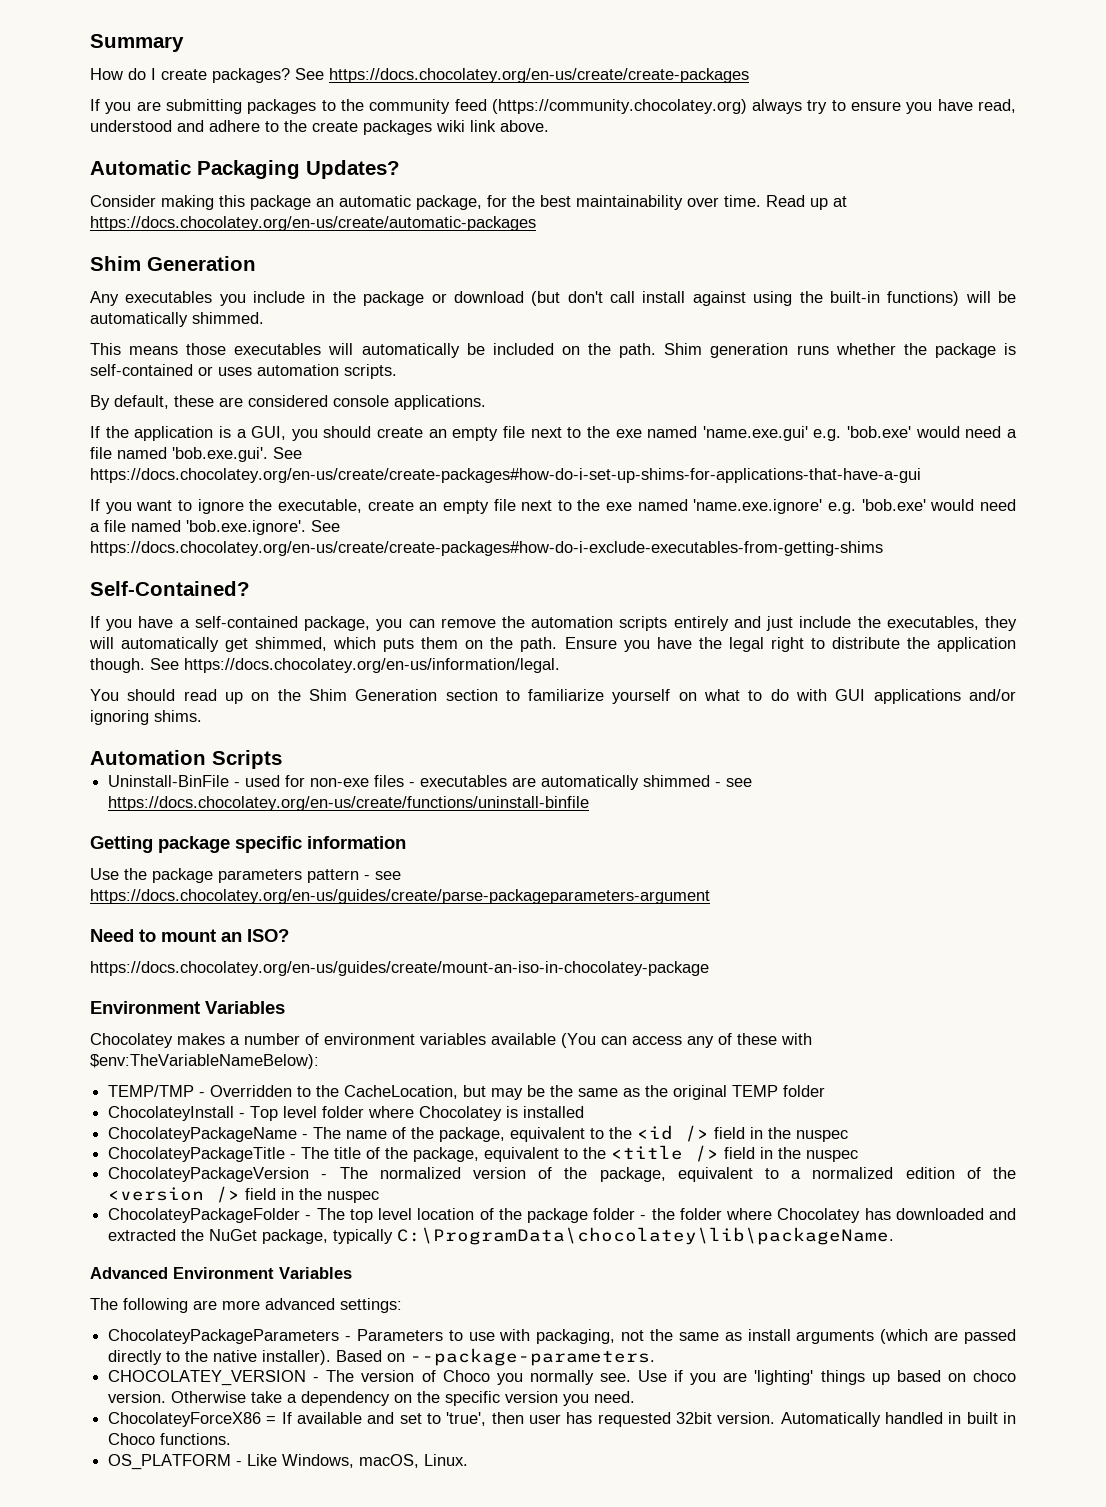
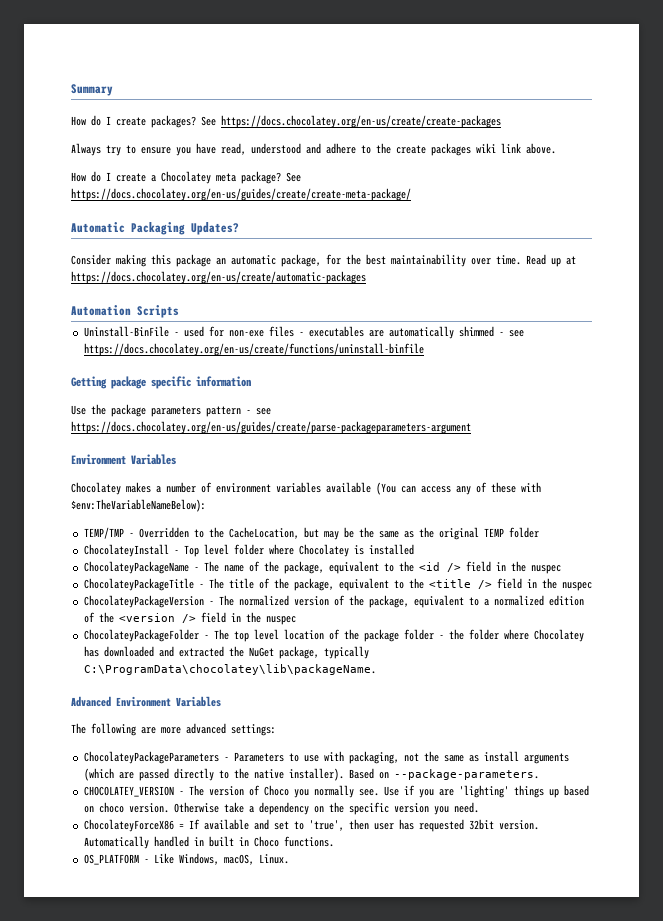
[90,99,803,114] If you are submitting packages to the community feed (https://community.chocolatey.org) always -> [71,143,101,156] Always
(549, 126) none -> [71,171,301,184] [71,188,411,201] // How do I create a Chocolatey meta package? See https://docs.chocolatey.org/en-us/guides/create/create-meta-package/
[90,256,256,271] [90,291,1016,306] [90,312,264,327] [90,343,1017,358] [90,364,397,379] [90,395,486,410] [90,426,1017,441] [90,447,302,462] [90,468,921,483] [90,499,1016,514] [90,520,340,535] [90,541,883,556] [90,581,250,596] [90,616,1017,631] [89,637,1017,652] [90,658,560,673] [90,689,1016,704] [90,710,202,725] // Shim Generation // Any executables you include in the package or download (but don't call install against using the built-in functions) will be automatically shimmed. // This means those executables will automatically be included on the path. Shim generation runs whether the package is self-contained or uses automation scripts. // By default, these are considered console applications. // If the application is a GUI, you should create an empty file next to the exe named 'name.exe.gui' e.g. 'bob.exe' would need a file named 'bob.exe.gui'. See https://docs.chocolatey.org/en-us/create/create-packages#how-do-i-set-up-shims-for-applications-that-have-a-gui // If you want to ignore the executable, create an empty file next to the exe named 'name.exe.ignore' e.g. 'bob.exe' would need a file named 'bob.exe.ignore'. See https://docs.chocolatey.org/en-us/create/create-packages#how-do-i-exclude-executables-from-getting-shims // Self-Contained? // If you have a self-contained package, you can remove the automation scripts entirely and just include the executables, they will automatically get shimmed, which puts them on the path. Ensure you have the legal right to distribute the application though. See https://docs.chocolatey.org/en-us/information/legal. // You should read up on the Shim Generation section to familiarize yourself on what to do with GUI applications and/or ignoring shims. -> (366, 277) none
[90,929,289,942] [90,961,709,976] // Need to mount an ISO? // https://docs.chocolatey.org/en-us/guides/create/mount-an-iso-in-chocolatey-package -> (471, 427) none

